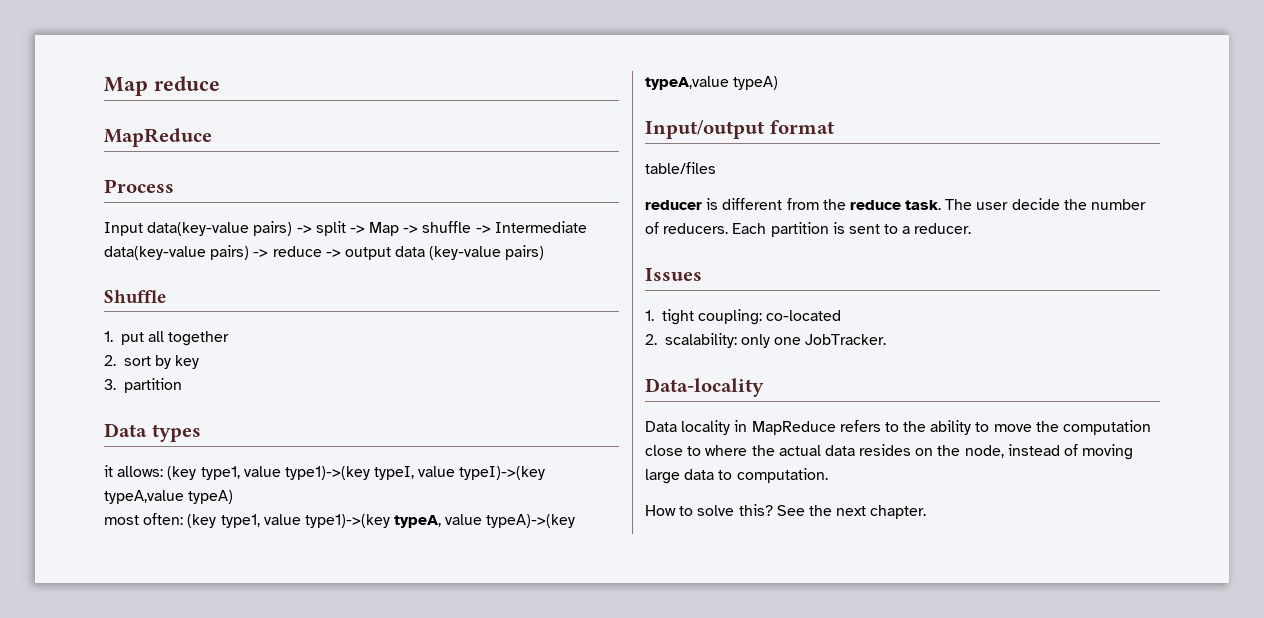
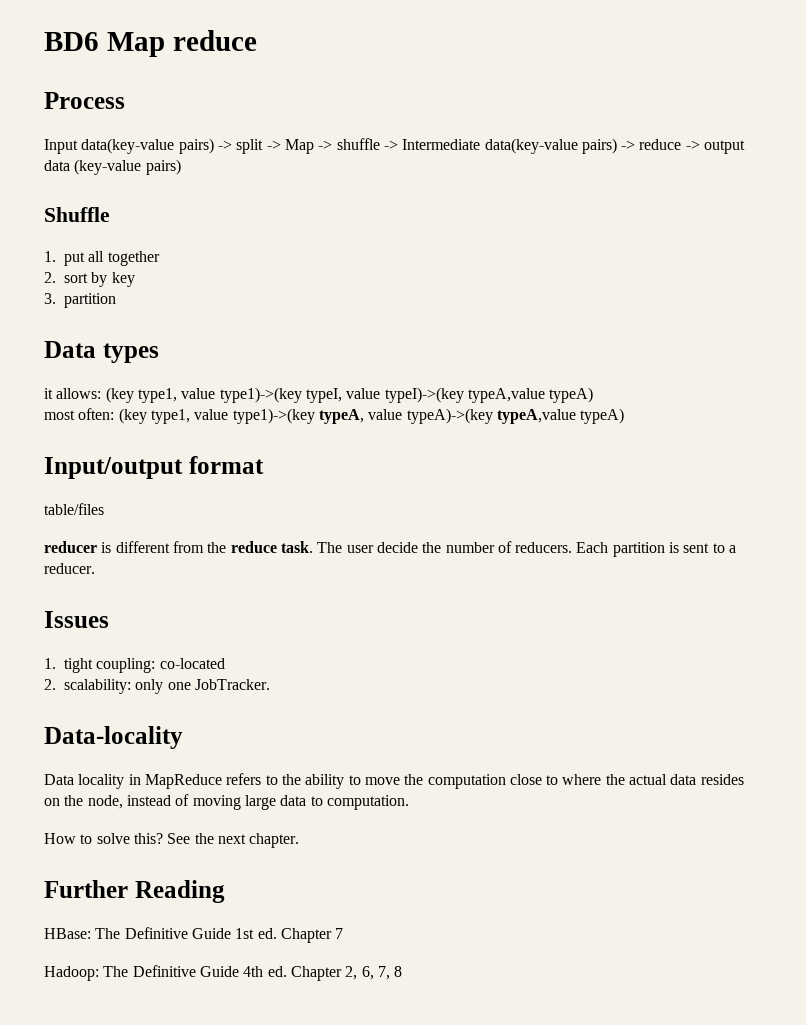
(104, 86) none -> [44,32,99,51] BD6
[104,128,212,147] // MapReduce -> (257, 40) none
(927, 512) none -> [44,880,225,903] [44,927,344,943] [44,965,403,981] // Further Reading // HBase: The Definitive Guide 1st ed. Chapter 7 // Hadoop: The Definitive Guide 4th ed. Chapter 2, 6, 7, 8

